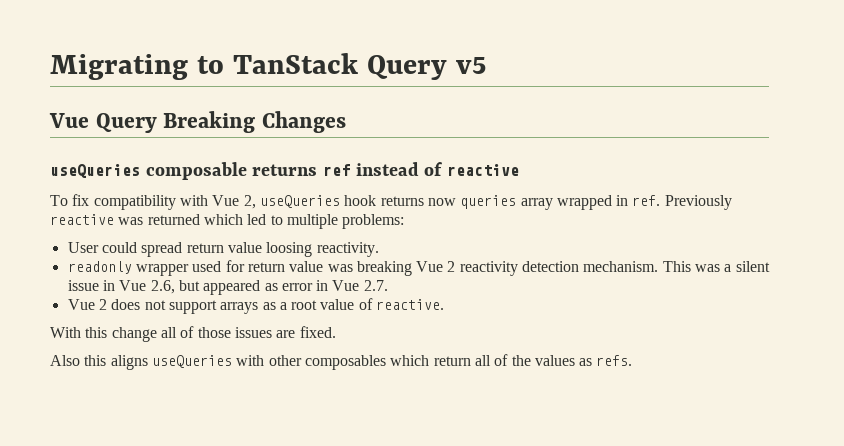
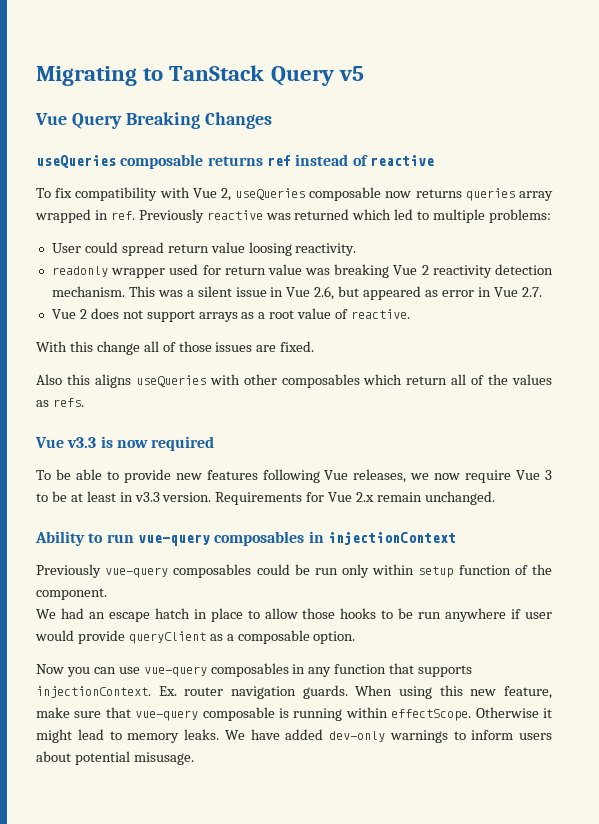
[344,195,456,206] hook returns now -> [309,187,462,201] composable now returns
(633, 360) none -> [35,436,215,451] [36,469,553,483] [36,491,495,505] [35,531,456,546] [36,564,552,578] [36,588,107,600] [36,608,552,622] [35,630,356,644] [36,663,473,677] [36,685,553,699] [36,707,552,721] [36,729,552,743] [36,751,194,765] // Vue v3.3 is now required // To be able to provide new features following Vue releases, we now require Vue 3 to be at least in v3.3 version. Requirements for Vue 2.x remain unchanged. // Ability to run vue-query composables in injectionContext // Previously vue-query composables could be run only within setup function of the component. // We had an escape hatch in place to allow those hooks to be run anywhere if user would provide queryClient as a composable option. // Now you can use vue-query composables in any function that supports injectionContext. Ex. router navigation guards. When using this new feature, make sure that vue-query composable is running within effectScope. Otherwise it might lead to memory leaks. We have added dev-only warnings to inform users about potential misusage.

